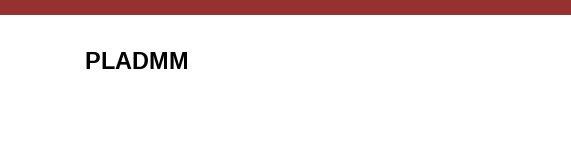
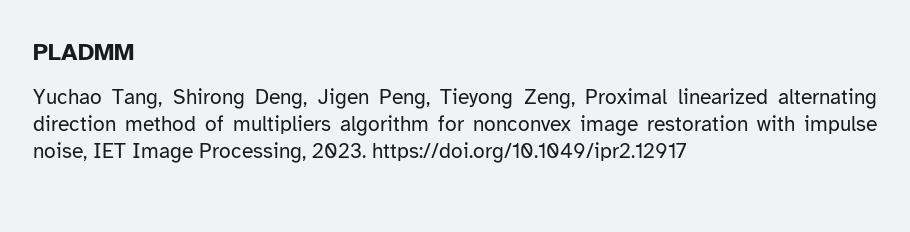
(189, 60) none -> [33,88,877,109] [33,115,877,136] [33,142,687,163] // Yuchao Tang, Shirong Deng, Jigen Peng, Tieyong Zeng, Proximal linearized alternating direction method of multipliers algorithm for nonconvex image restoration with impulse noise, IET Image Processing, 2023. https://doi.org/10.1049/ipr2.12917

